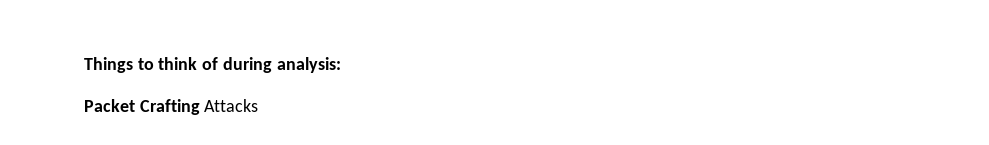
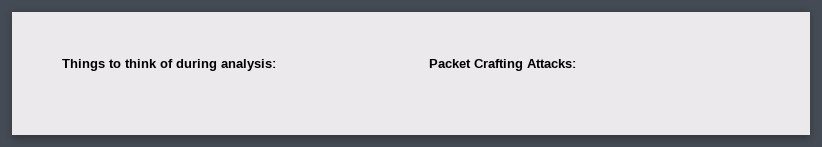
[204,99,259,112] Attacks -> [527,59,576,68] Attacks:

